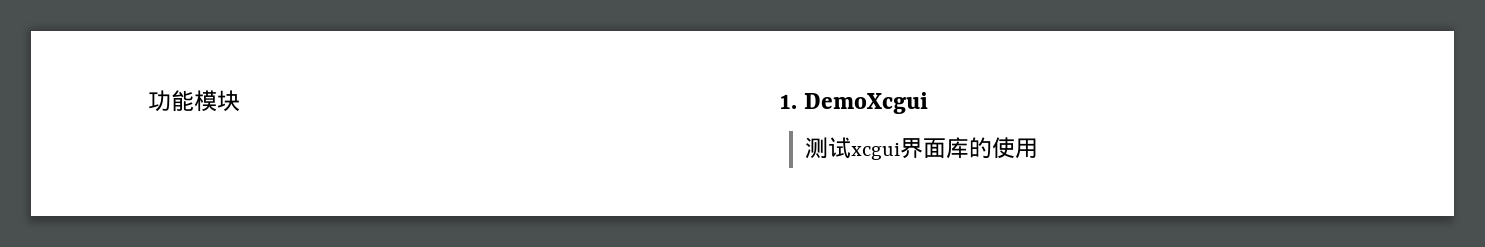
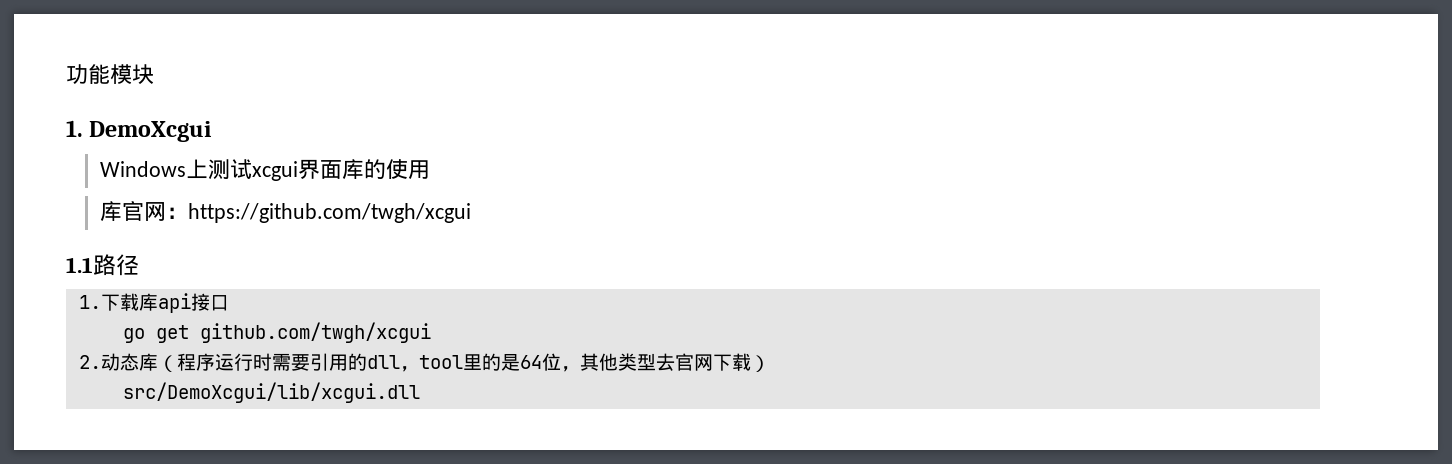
(929, 103) none -> [99,159,208,179] Windows上
(1039, 148) none -> [99,201,471,223] [66,254,139,276] [78,293,229,313] [122,322,431,343] [78,353,770,372] [122,382,420,403] // 库官网：https://github.com/twgh/xcgui // 1.1路径 // 1.下载库api接口 // go get github.com/twgh/xcgui // 2.动态库（程序运行时需要引用的dll，tool里的是64位，其他类型去官网下载） // src/DemoXcgui/lib/xcgui.dll

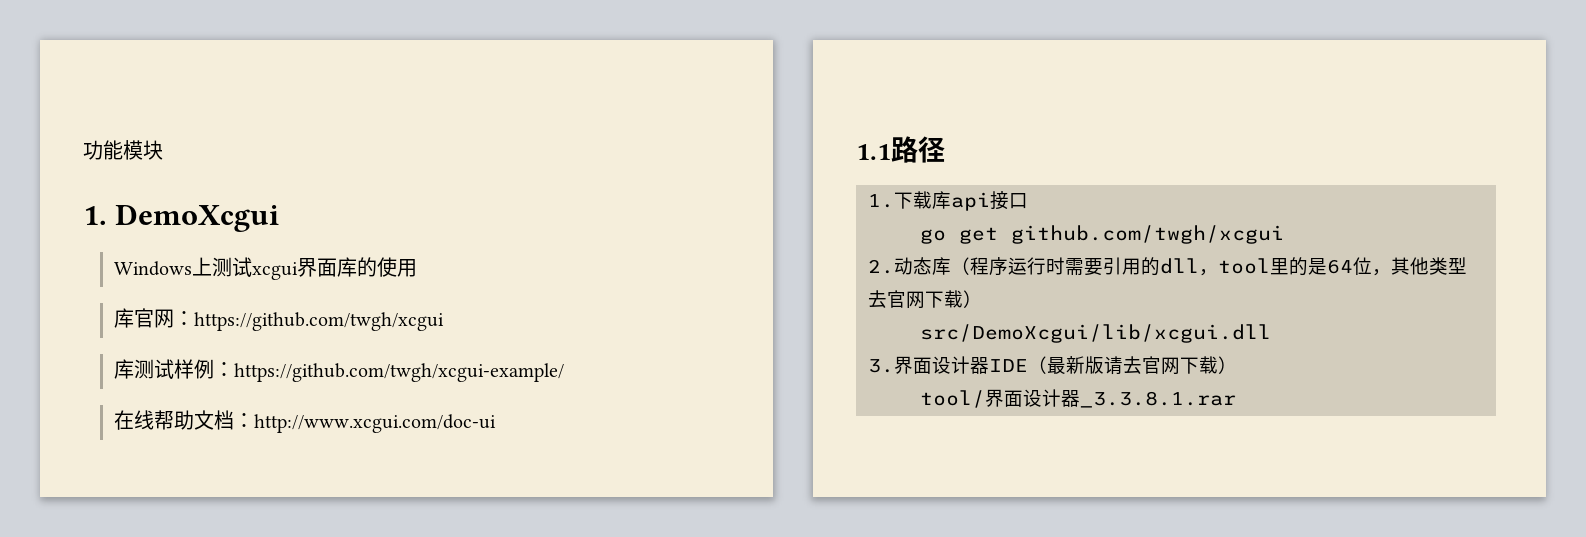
(471, 213) none -> [114,359,565,382] [114,410,497,433] // 库测试样例：https://github.com/twgh/xcgui-example/ // 在线帮助文档：http://www.xcgui.com/doc-ui
(420, 392) none -> [868,356,1237,375] [920,389,1236,408] // 3.界面设计器IDE（最新版请去官网下载） // tool/界面设计器_3.3.8.1.rar

